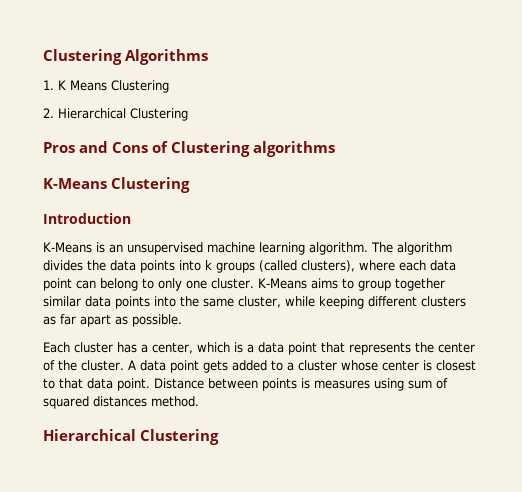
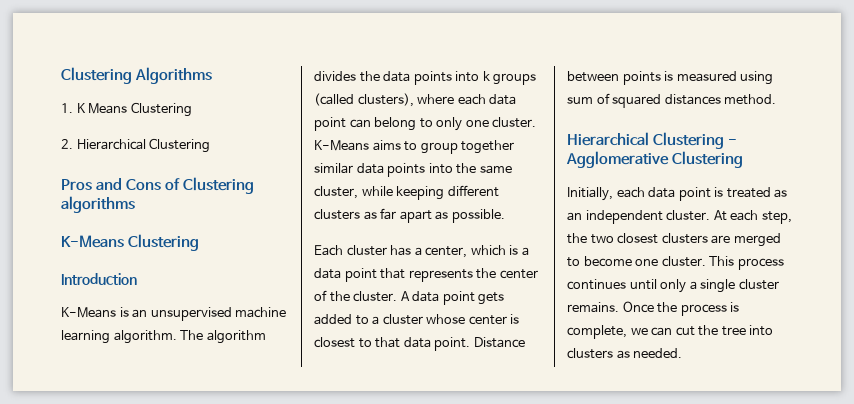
[314,380,370,389] measures -> [676,71,737,82] measured
(219, 437) none -> [728,139,738,145] [566,151,744,168] [567,187,788,201] [567,210,792,224] [567,233,781,247] [567,256,784,270] [567,279,779,293] [567,301,740,316] [567,325,774,339] [567,348,683,359] - Agglomerative Clustering // Initially, each data point is treated as an independent cluster. At each step, the two closest clusters are merged to become one cluster. This process continues until only a single cluster remains. Once the process is complete, we can cut the tree into clusters as needed.

